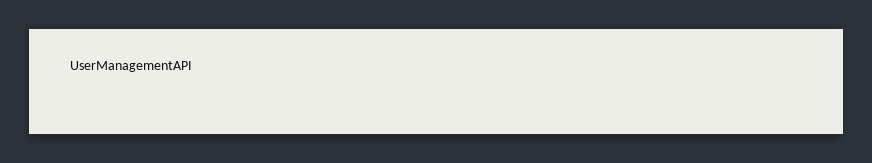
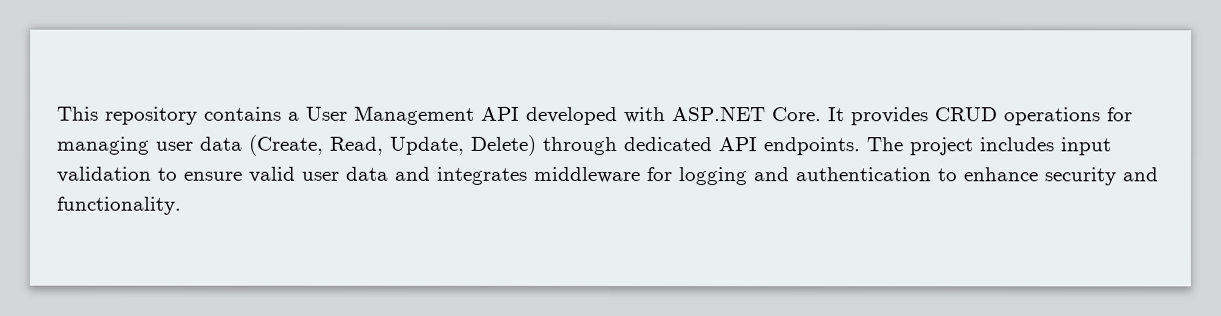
[70,61,192,72] UserManagementAPI -> [57,105,1133,126] [57,134,1112,156] [56,166,1158,186] [56,196,181,215] This repository contains a User Management API developed with ASP.NET Core. It provides CRUD operations for managing user data (Create, Read, Update, Delete) through dedicated API endpoints. The project includes input validation to ensure valid user data and integrates middleware for logging and authentication to enhance security and functionality.

